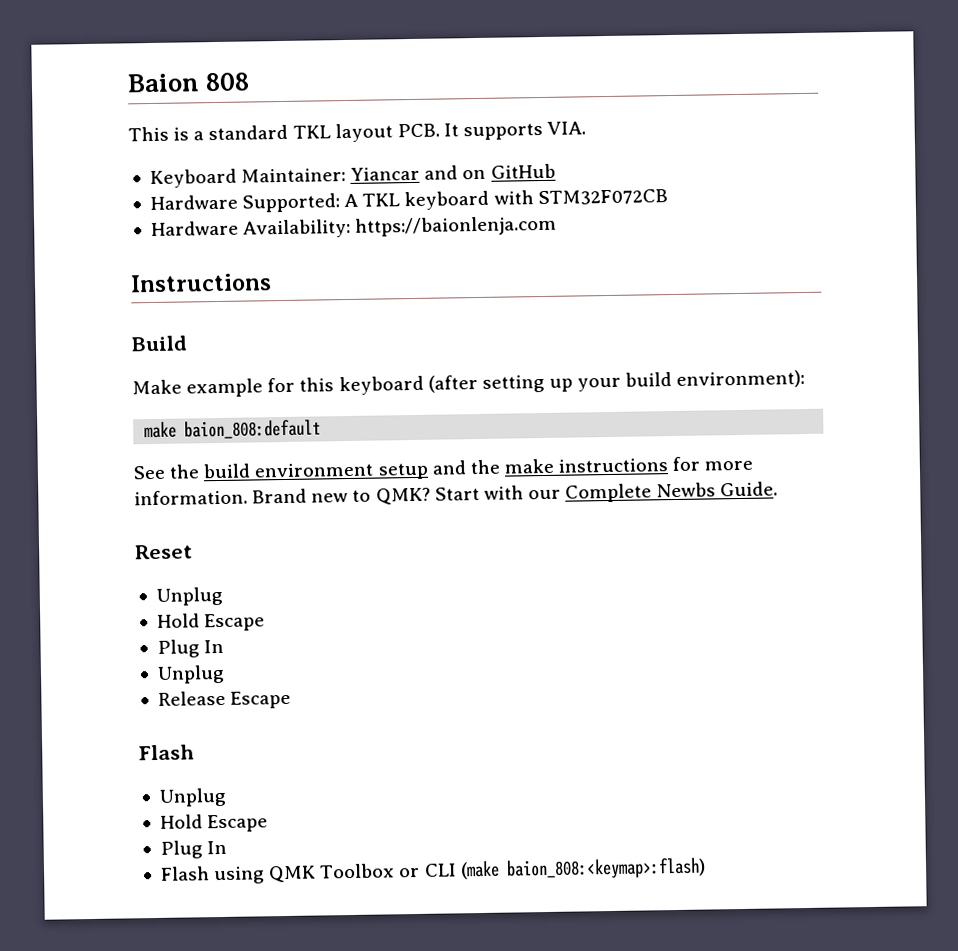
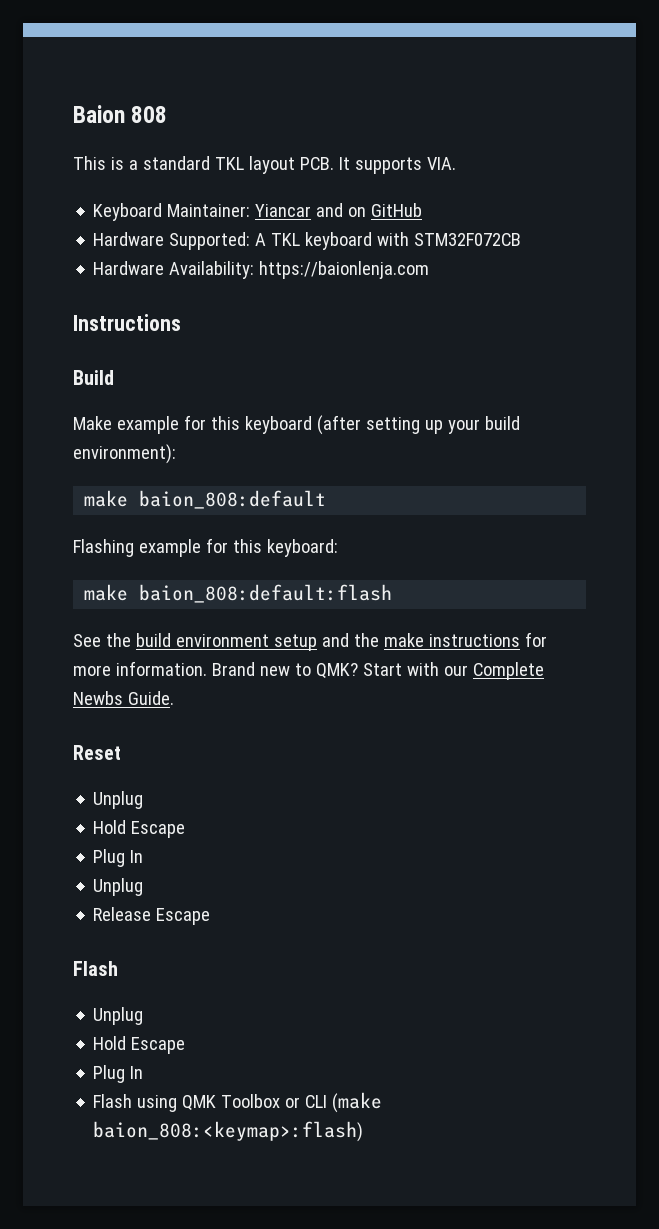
(322, 429) none -> [73,538,338,557] [84,584,393,603] // Flashing example for this keyboard: // make baion_808:default:flash

